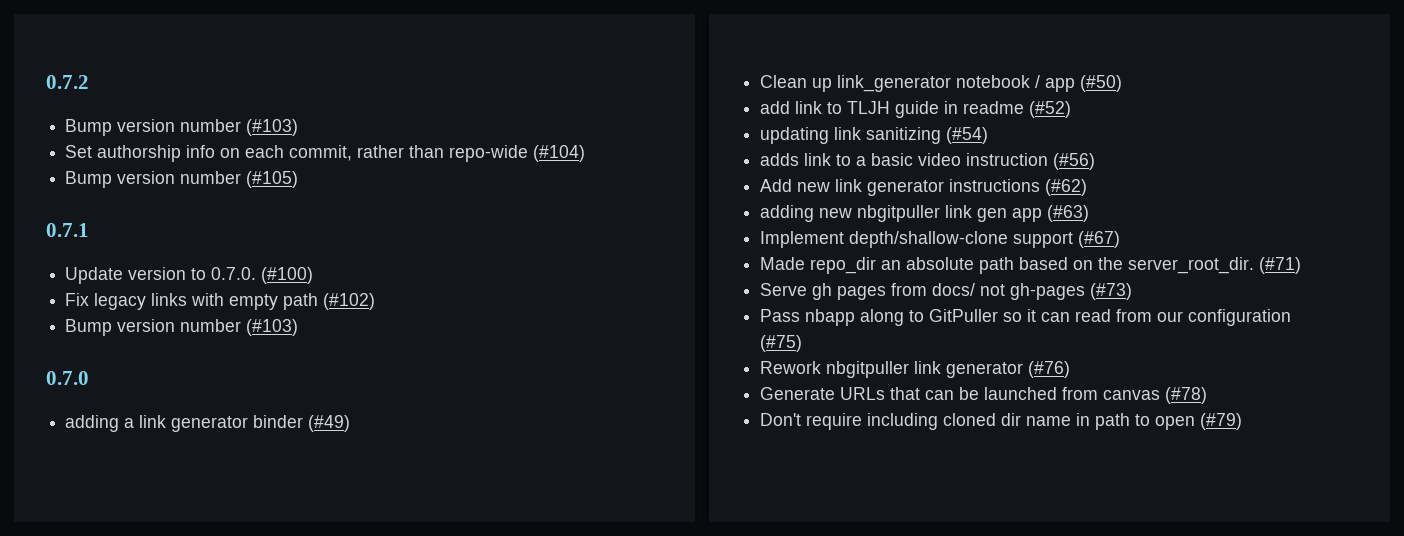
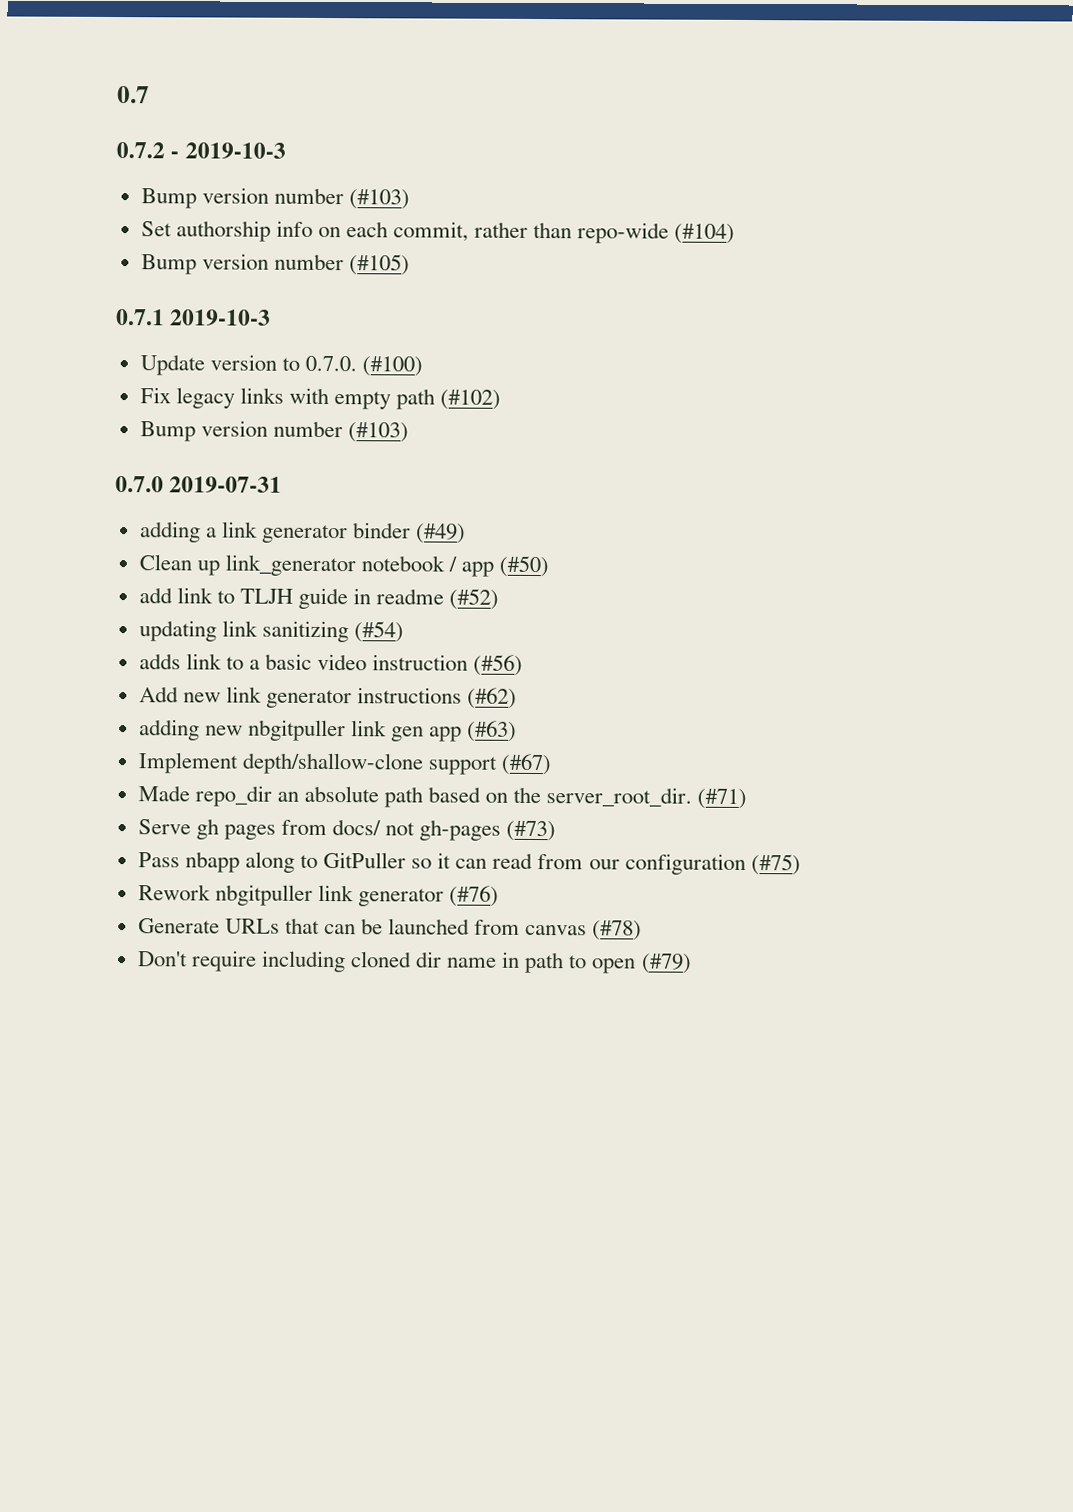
(46, 82) none -> [117,86,150,104] 0.7 //
(89, 82) none -> [170,142,286,159] - 2019-10-3
(89, 230) none -> [170,309,272,326] 2019-10-3
(89, 378) none -> [169,476,283,493] 2019-07-31

